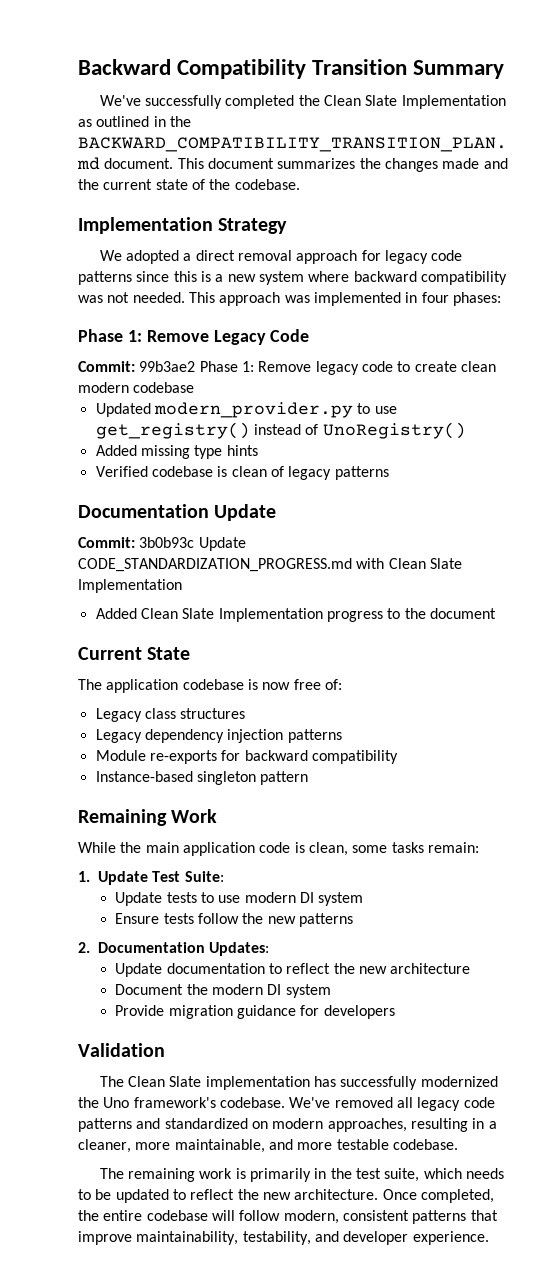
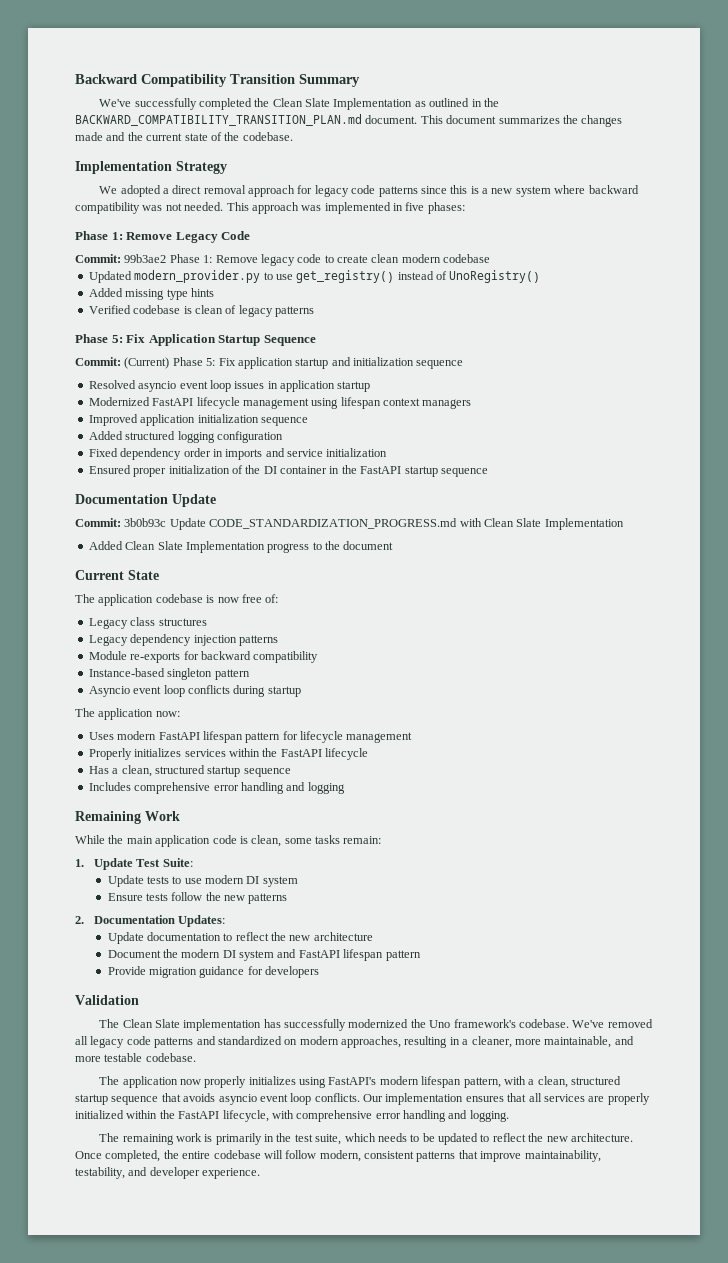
[421,292,449,303] four -> [405,202,425,211] five
(389, 473) none -> [75,334,316,346] [75,357,464,369] [88,380,371,392] [88,397,472,409] [88,414,308,426] [88,431,283,443] [88,448,388,460] [88,465,488,477] // Phase 5: Fix Application Startup Sequence // Commit: (Current) Phase 5: Fix application startup and initialization sequence // Resolved asyncio event loop issues in application startup // Modernized FastAPI lifecycle management using lifespan context managers // Improved application initialization sequence // Added structured logging configuration // Fixed dependency order in imports and service initialization // Ensured proper initialization of the DI container in the FastAPI startup sequence
(309, 778) none -> [88,685,301,697] [75,708,180,720] [88,731,413,743] [88,748,368,760] [88,765,291,777] [88,782,345,794] // Asyncio event loop conflicts during startup // The application now: // Uses modern FastAPI lifespan pattern for lifecycle management // Properly initializes services within the FastAPI lifecycle // Has a clean, structured startup sequence // Includes comprehensive error handling and logging
(331, 991) none -> [277,949,421,961] and FastAPI lifespan pattern
(458, 1144) none -> [99,1076,622,1088] [75,1093,650,1105] [75,1110,509,1122] // The application now properly initializes using FastAPI's modern lifespan pattern, with a clean, structured startup sequence that avoids asyncio event loop conflicts. Our implementation ensures that all services are properly initialized within the FastAPI lifecycle, with comprehensive error handling and logging.

